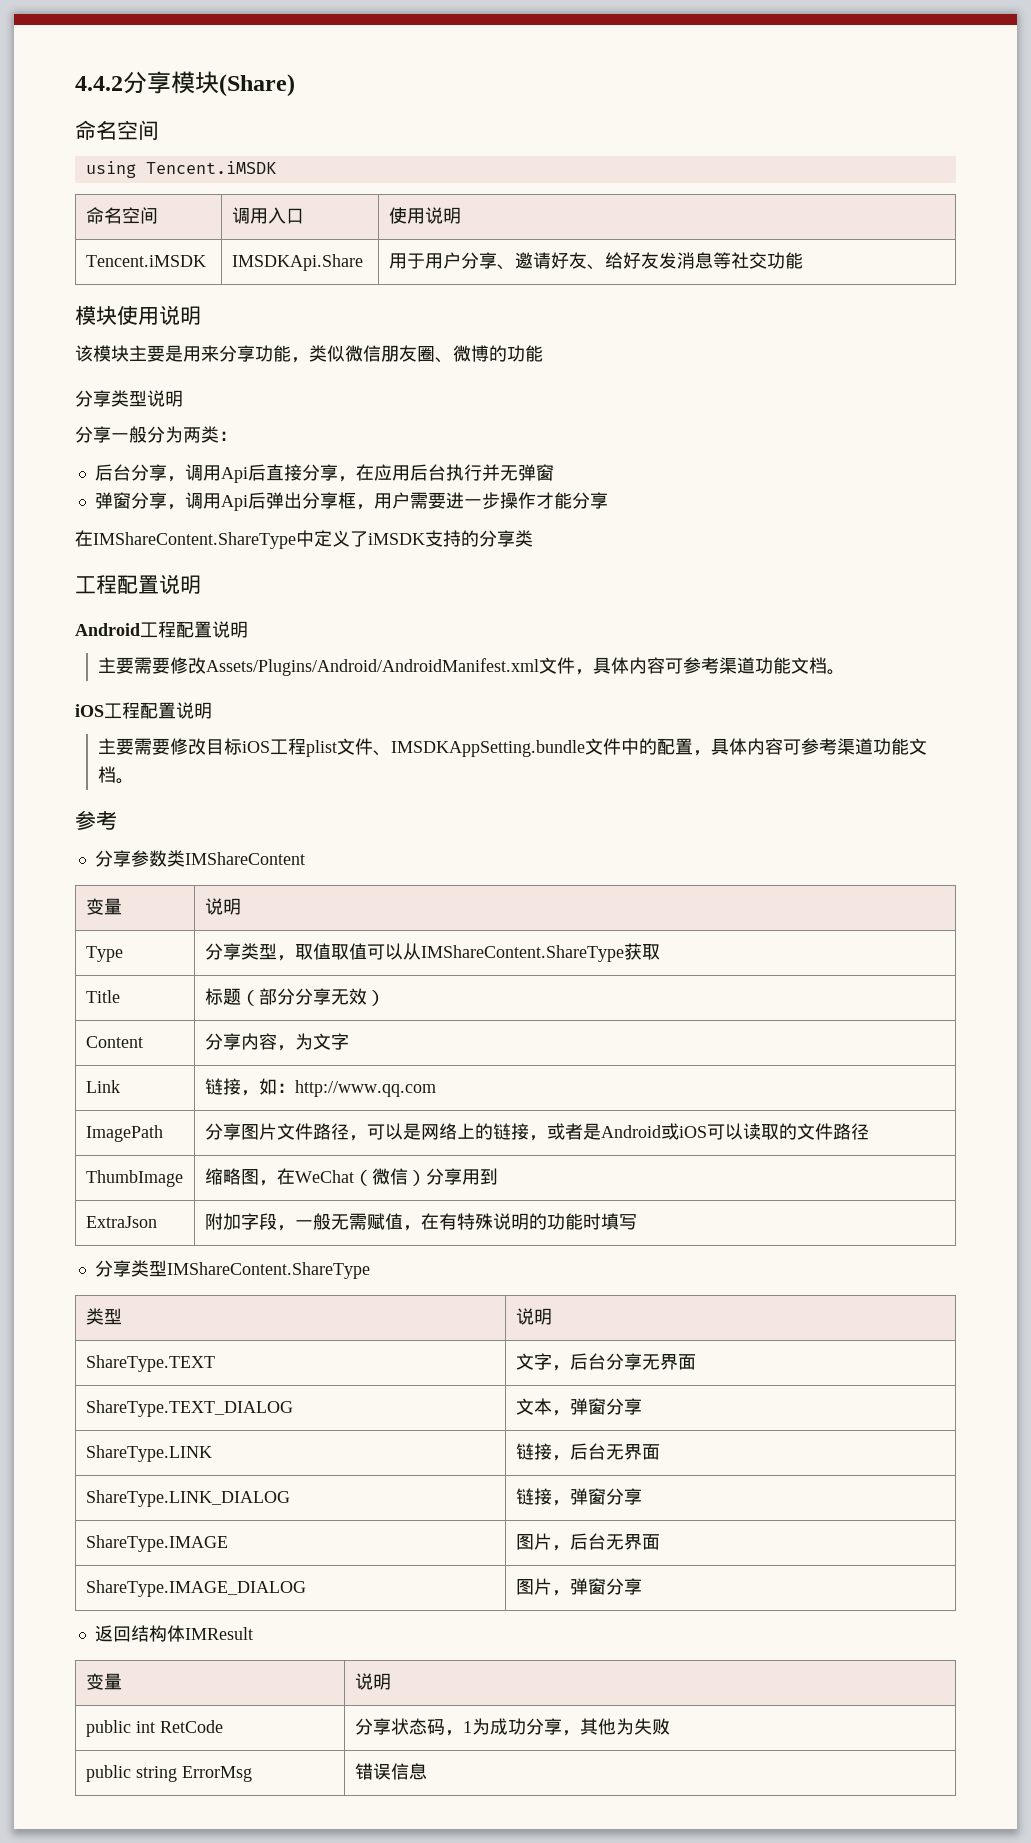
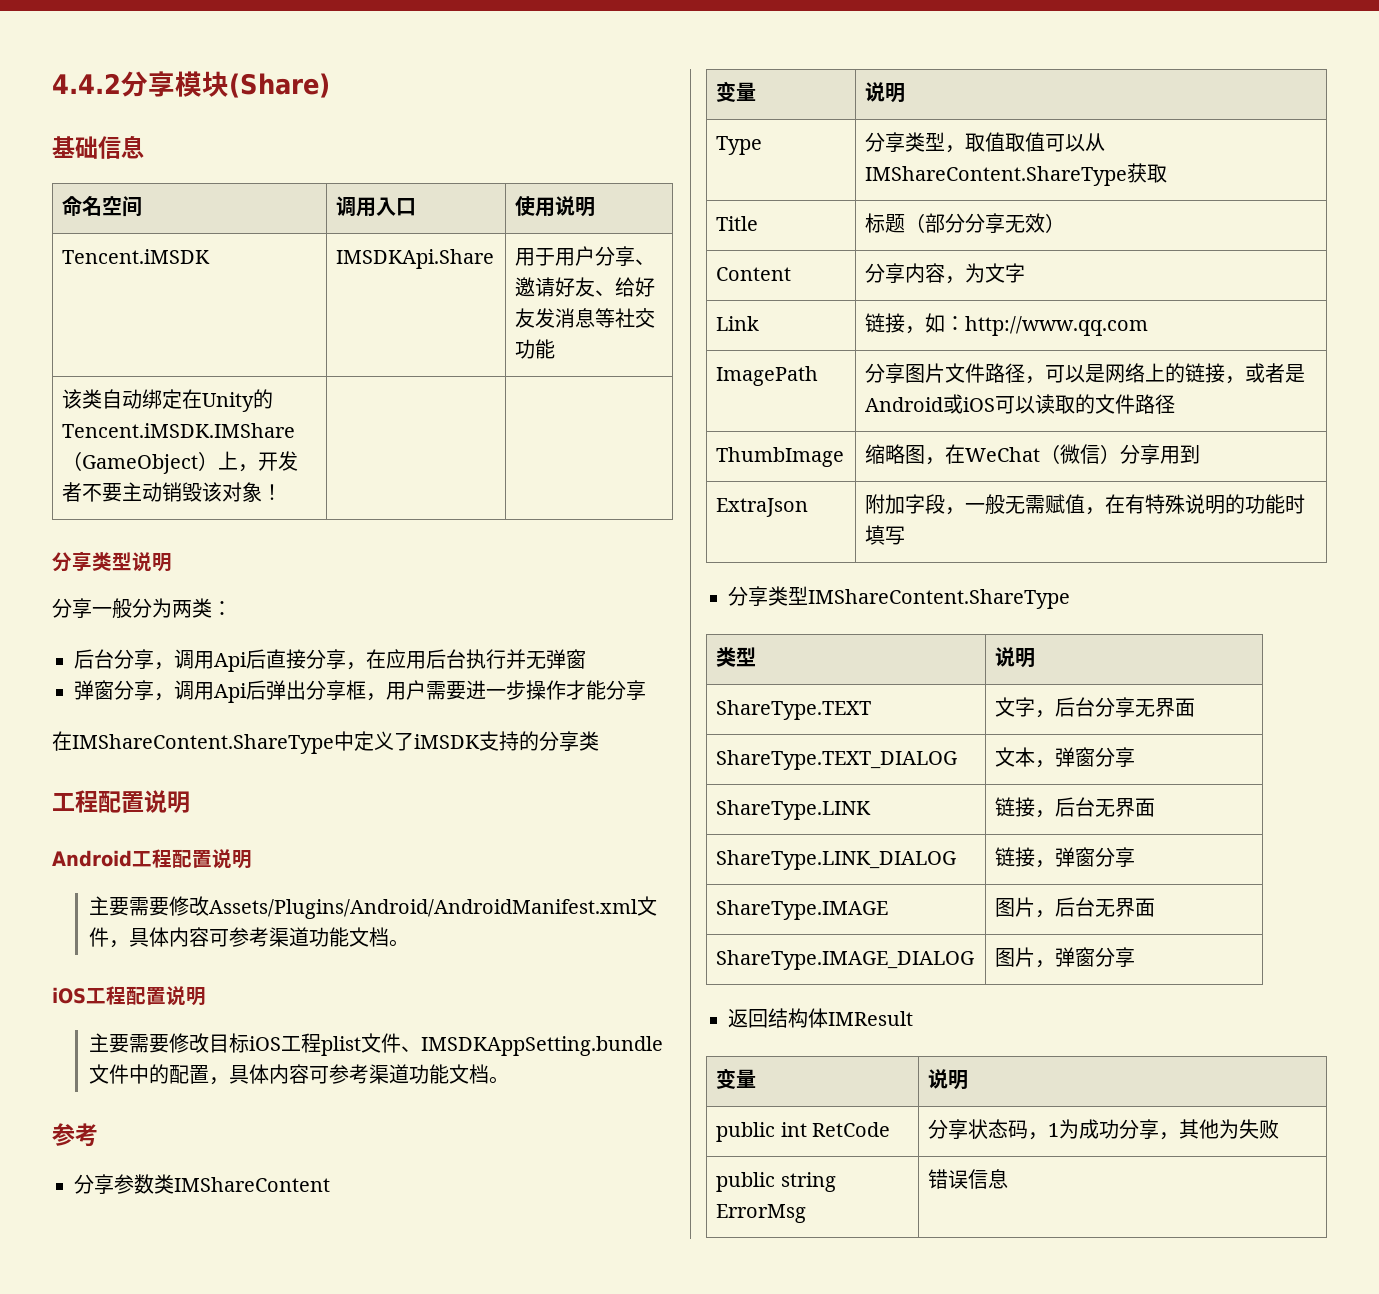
[75,120,159,140] [85,161,276,178] 命名空间 // using Tencent.iMSDK -> [52,135,144,159] 基础信息
[75,305,201,325] [75,345,543,363] // 模块使用说明 // 该模块主要是用来分享功能，类似微信朋友圈、微博的功能 -> [62,389,274,412] [62,423,296,438] [62,451,299,474] [62,482,283,502] // 该类自动绑定在Unity的Tencent.iMSDK.IMShare（GameObject）上，开发者不要主动销毁该对象！ | |

